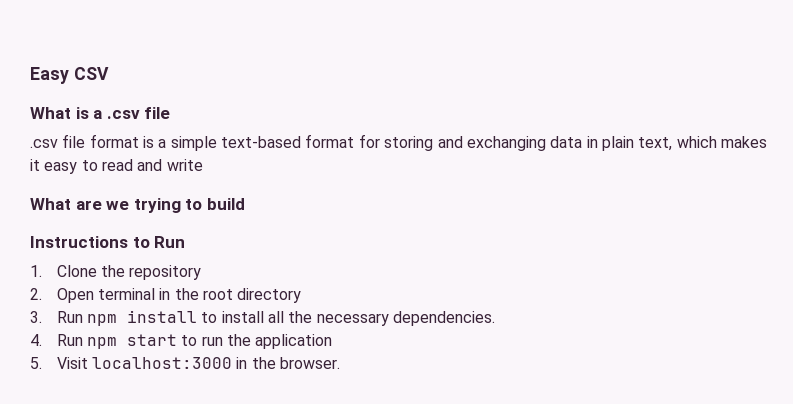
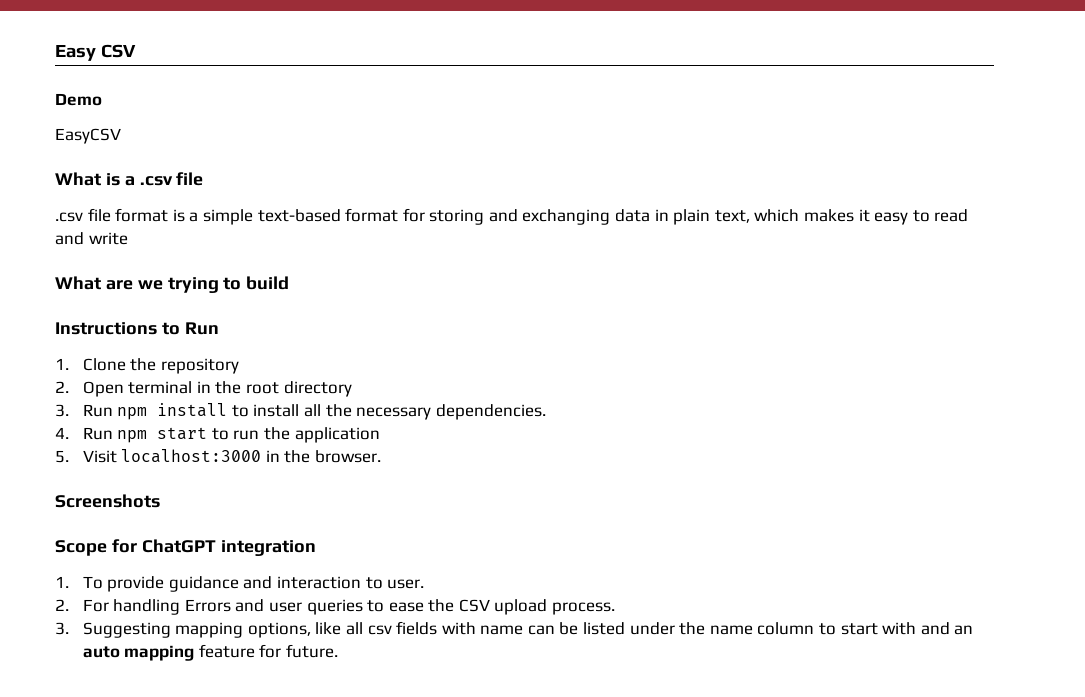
(109, 73) none -> [55,93,102,106] [55,128,121,144] // Demo // EasyCSV
(341, 363) none -> [55,494,160,508] [55,539,316,556] [55,576,425,592] [55,599,616,615] [55,621,974,638] [82,644,338,661] // Screenshots // Scope for ChatGPT integration // 1. To provide guidance and interaction to user. // 2. For handling Errors and user queries to ease the CSV upload process. // 3. Suggesting mapping options, like all csv fields with name can be listed under the name column to start with and an auto mapping feature for future.

